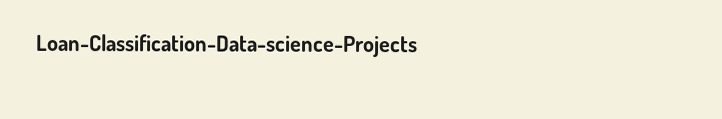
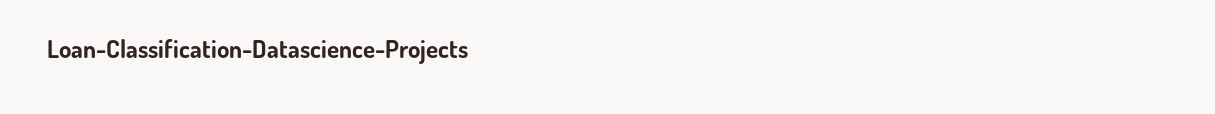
[36,33,418,58] Loan-Classification-Data-science-Projects -> [47,39,468,64] Loan-Classification-Datascience-Projects

